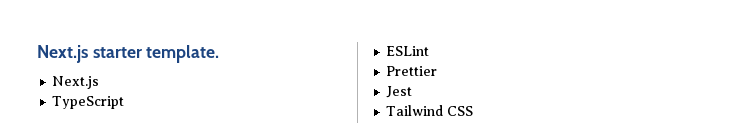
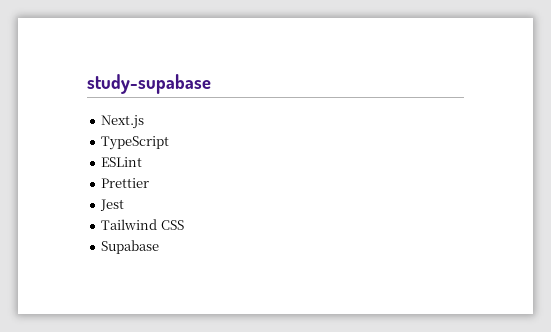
[37,45,220,63] Next.js starter template. -> [87,74,211,94] study-supabase
(474, 111) none -> [101,240,160,254] // Supabase

